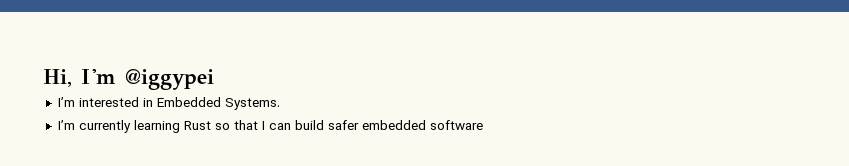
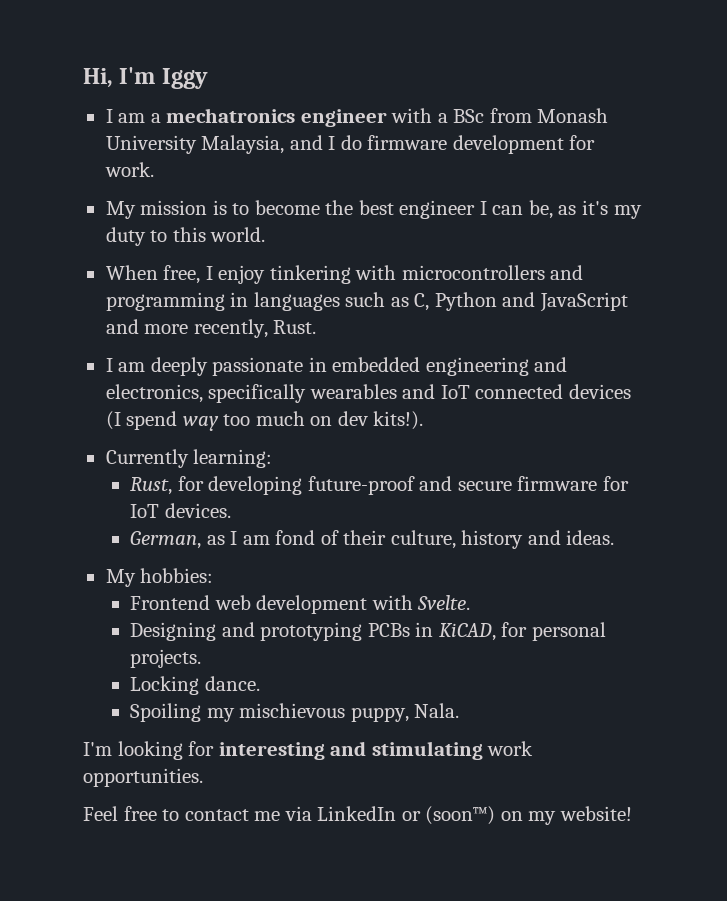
[125,69,214,90] [57,97,280,110] [57,120,483,133] @iggypei // I’m interested in Embedded Systems. // I’m currently learning Rust so that I can build safer embedded software -> [161,68,208,89] [105,108,609,127] [105,135,596,154] [104,162,154,177] [105,200,642,219] [105,227,266,246] [105,265,584,284] [105,292,628,312] [105,319,317,338] [105,357,568,376] [105,384,631,403] [105,411,424,431] [105,449,273,468] [129,476,629,495] [129,503,231,518] [129,530,615,549] [105,568,214,587] [129,595,471,614] [129,622,606,641] [129,649,201,668] [129,676,260,695] [129,703,460,722] [83,741,534,760] [83,768,203,787] [83,806,632,825] Iggy // I am a mechatronics engineer with a BSc from Monash University Malaysia, and I do firmware development for work. // My mission is to become the best engineer I can be, as it's my duty to this world. // When free, I enjoy tinkering with microcontrollers and programming in languages such as C, Python and JavaScript and more recently, Rust. // I am deeply passionate in embedded engineering and electronics, specifically wearables and IoT connected devices (I spend way too much on dev kits!). // Currently learning: // Rust, for developing future-proof and secure firmware for IoT devices. // German, as I am fond of their culture, history and ideas. // My hobbies: // Frontend web development with Svelte. // Designing and prototyping PCBs in KiCAD, for personal projects. // Locking dance. // Spoiling my mischievous puppy, Nala. // I'm looking for interesting and stimulating work opportunities. // Feel free to contact me via LinkedIn or (soon™) on my website!

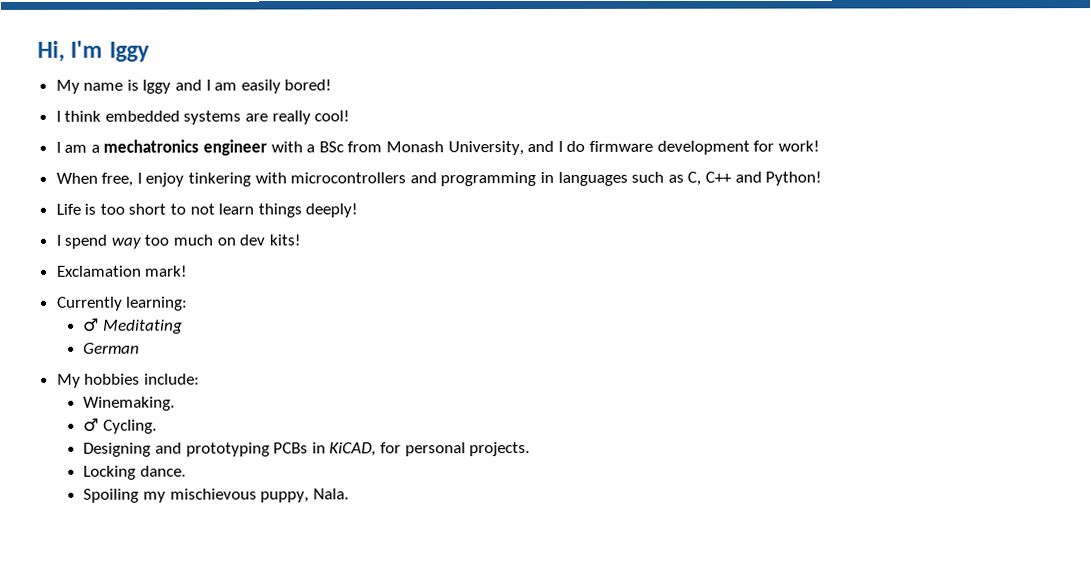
(208, 78) none -> [55,79,333,94] [55,110,351,125] // My name is Iggy and I am easily bored! // I think embedded systems are really cool!
[105,135,285,154] University Malaysia, -> [447,141,524,156] University,
[104,162,154,177] [105,200,642,219] [105,227,266,246] work. // My mission is to become the best engineer I can be, as it's my duty to this world. -> [777,140,820,152] work!
[434,292,628,312] [105,319,317,338] [105,357,568,376] [105,384,631,403] [105,411,121,430] Python and JavaScript and more recently, Rust. // I am deeply passionate in embedded engineering and electronics, specifically wearables and IoT connected devices (I -> [704,171,823,186] [55,203,359,218] [55,234,61,246] C++ and Python! // Life is too short to not learn things deeply! // I
[373,411,424,430] kits!). -> [268,234,301,246] [55,265,188,277] kits! // Exclamation mark!
[129,476,629,495] [129,503,231,518] [129,530,615,549] [105,568,214,587] [129,595,471,614] Rust, for developing future-proof and secure firmware for IoT devices. // German, as I am fond of their culture, history and ideas. // My hobbies: // Frontend web development with Svelte. -> [83,317,184,334] [83,342,141,354] [56,373,200,388] [83,396,176,411] [83,417,158,434] ♂ Meditating // German // My hobbies include: // Winemaking. // ♂ Cycling.
[83,741,534,760] [83,768,203,787] [83,806,632,825] // I'm looking for interesting and stimulating work opportunities. // Feel free to contact me via LinkedIn or (soon™) on my website! -> (349, 494) none

